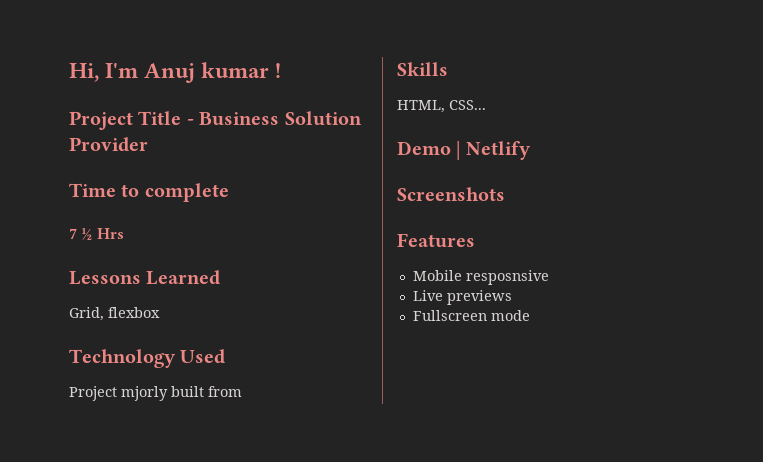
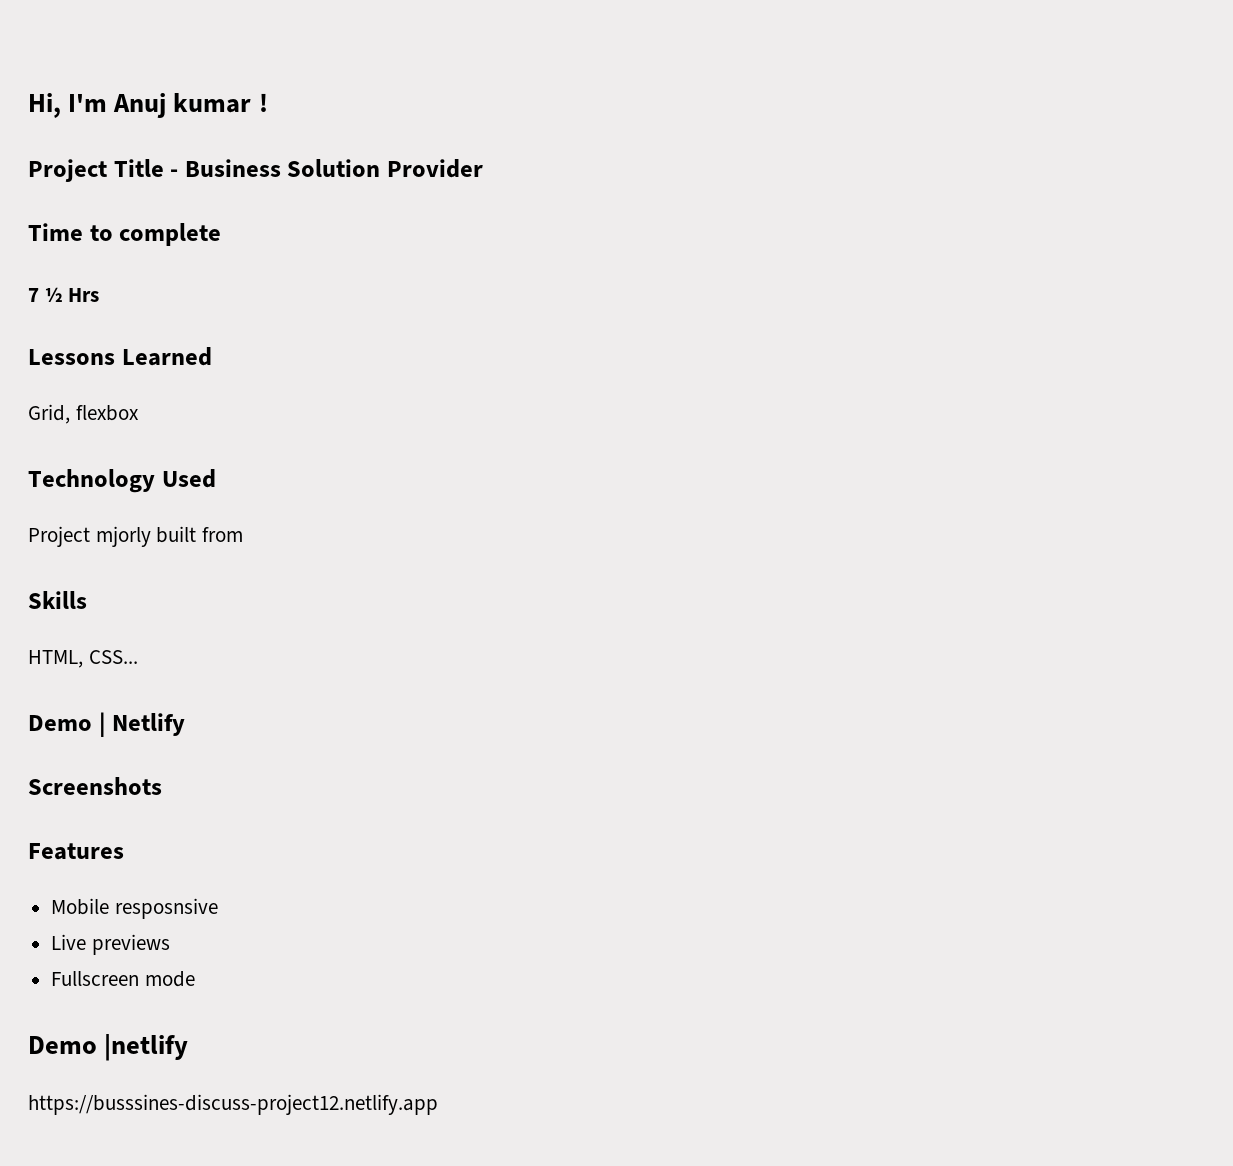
(530, 315) none -> [28,1034,189,1061] [28,1094,438,1115] // Demo |netlify // https://busssines-discuss-project12.netlify.app

